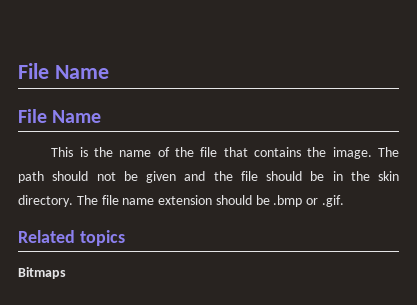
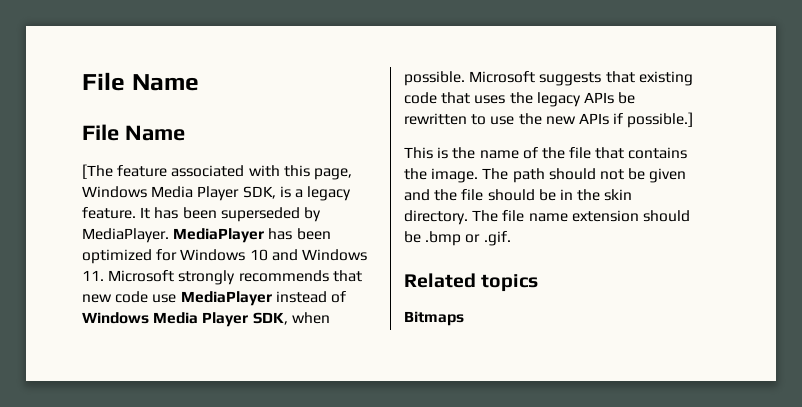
(102, 116) none -> [82,164,352,180] [82,186,352,201] [82,207,321,222] [82,228,331,243] [82,249,367,264] [82,270,362,285] [82,291,346,306] [82,312,330,327] [404,71,693,86] [404,92,636,107] [404,112,694,128] // [The feature associated with this page, Windows Media Player SDK, is a legacy feature. It has been superseded by MediaPlayer. MediaPlayer has been optimized for Windows 10 and Windows 11. Microsoft strongly recommends that new code use MediaPlayer instead of Windows Media Player SDK, when possible. Microsoft suggests that existing code that uses the legacy APIs be rewritten to use the new APIs if possible.]

